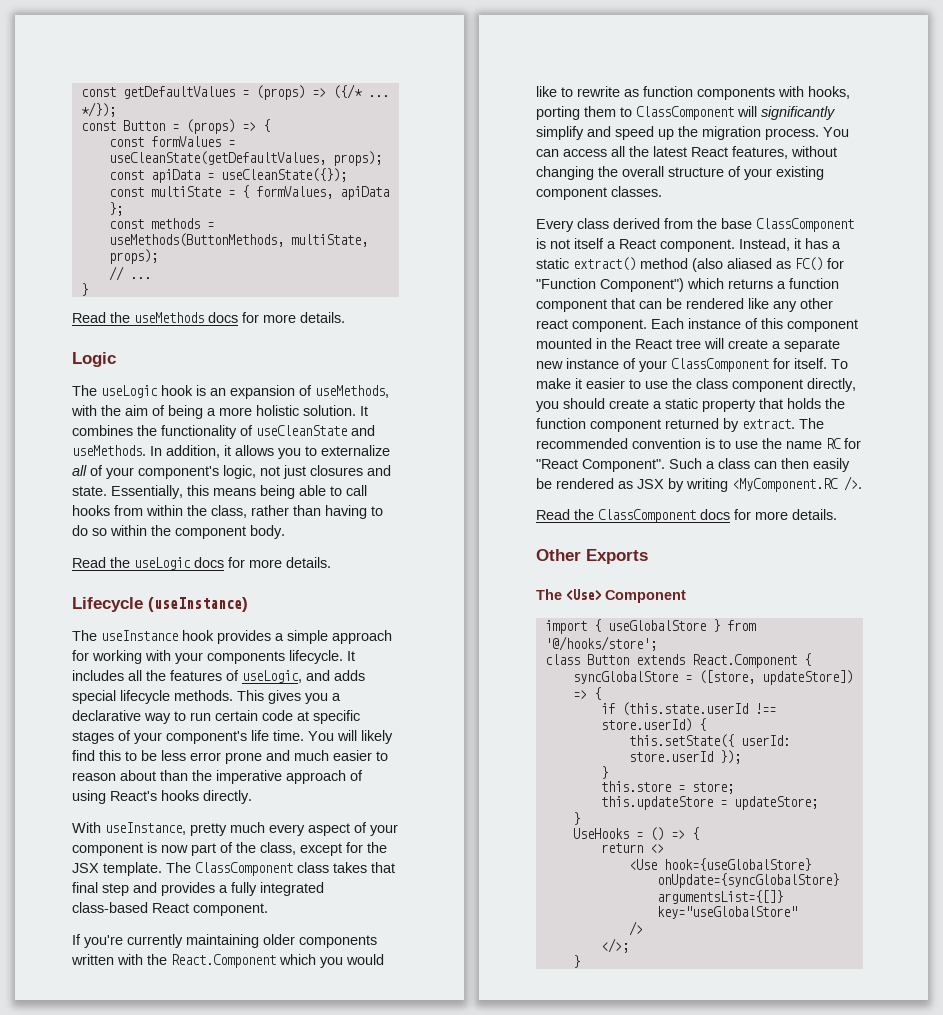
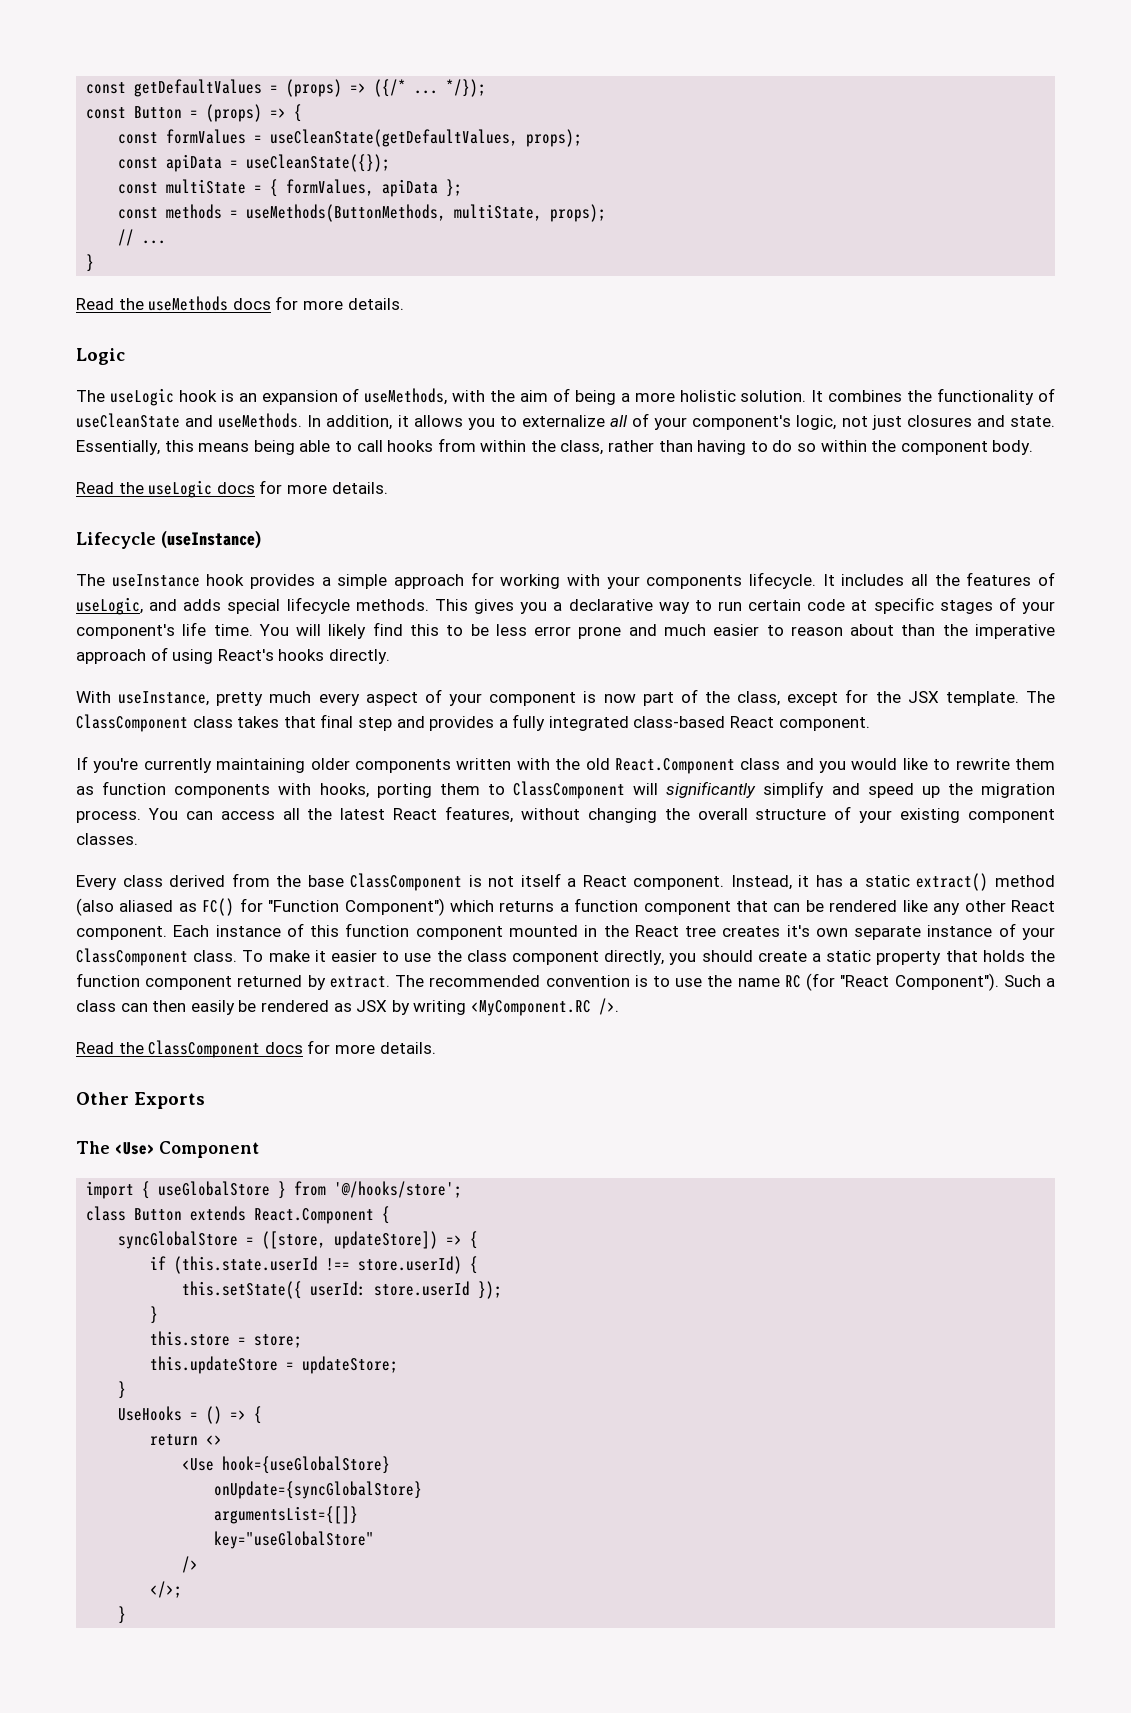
[171,954,316,968] React.Component which -> [585,758,814,774] old React.Component class and
(620, 91) none -> [1015,758,1056,770] them
[536,319,568,329] react -> [1011,900,1056,912] React
(783, 323) none -> [345,923,410,937] function
[704,338,840,352] [536,361,563,369] will create a separate new -> [722,925,922,940] creates it's own separate
[773,358,827,369] for itself. -> [193,950,238,962] class.
[844,438,861,449] [536,459,665,472] for "React Component". -> [806,973,999,991] (for "React Component").

